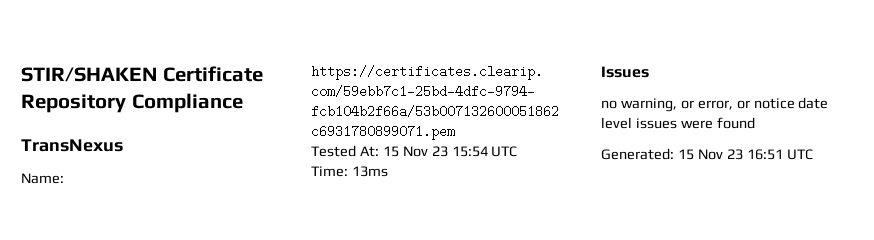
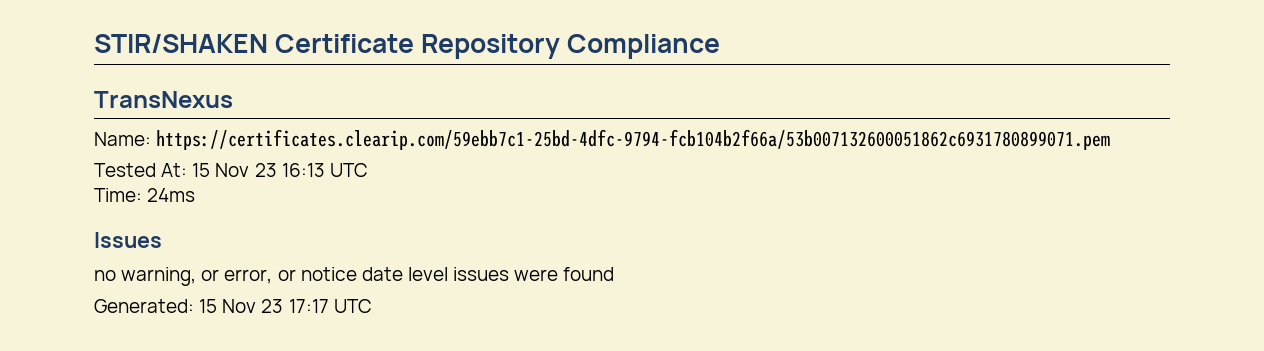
[451,146,488,157] 15:54 -> [281,163,325,177] 16:13
[351,166,388,177] 13ms -> [147,188,196,202] 24ms
[746,149,783,160] 16:51 -> [288,299,329,313] 17:17

